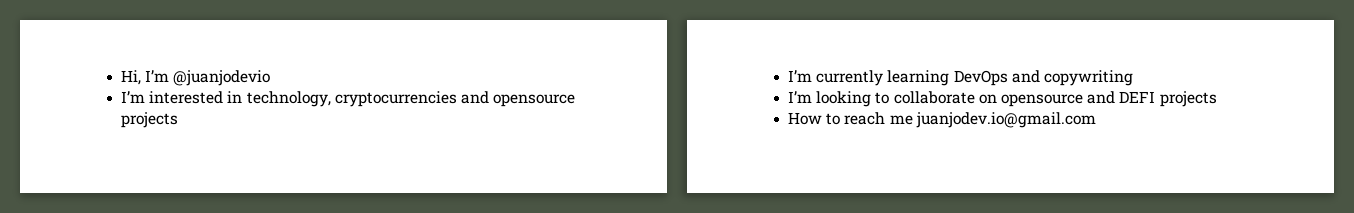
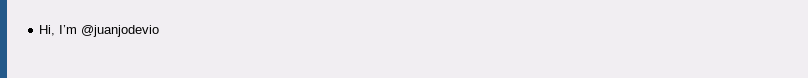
[121,91,576,107] [121,112,179,128] [788,70,1133,86] [788,91,1217,107] [788,112,1096,128] // I’m interested in technology, cryptocurrencies and opensource projects // I’m currently learning DevOps and copywriting // I’m looking to collaborate on opensource and DEFI projects // How to reach me juanjodev.io@gmail.com -> (160, 31) none

